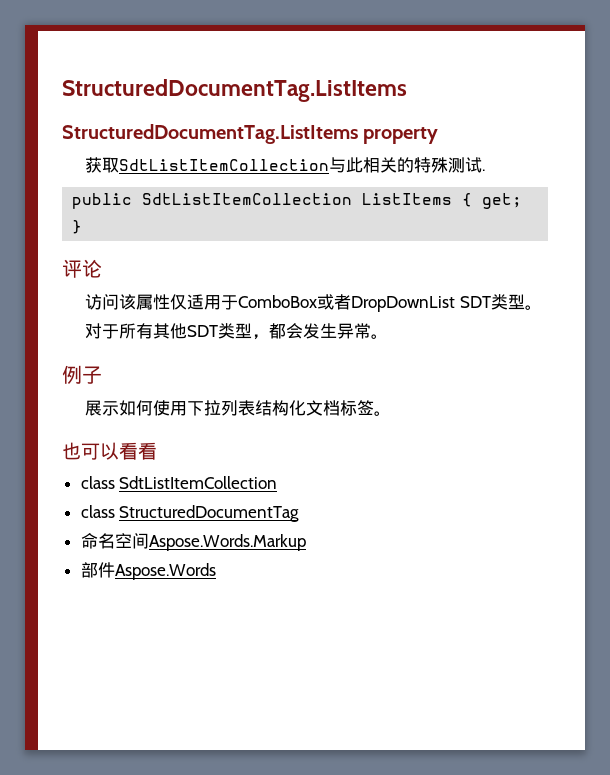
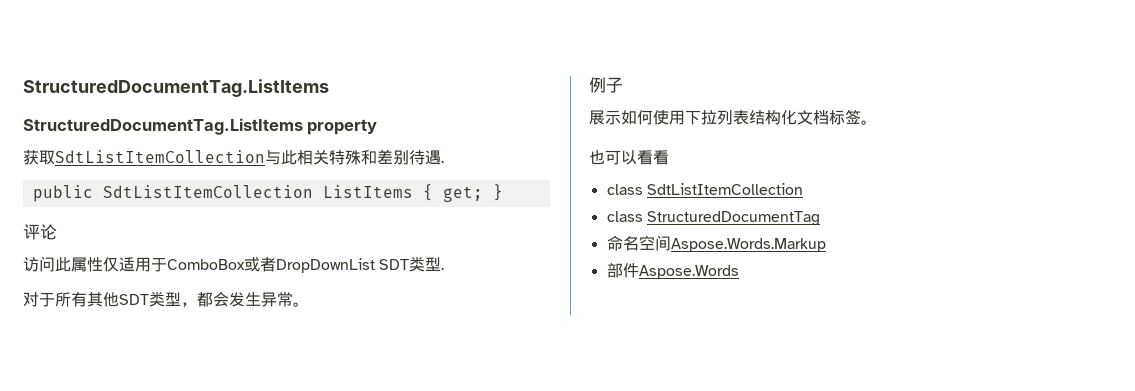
[397,157,483,173] 的特殊测试 -> [329,149,441,165] 特殊和差别待遇
[119,294,137,310] 该 -> [55,257,71,272] 此
[524,305,542,310] 。 -> [441,267,445,270] .

